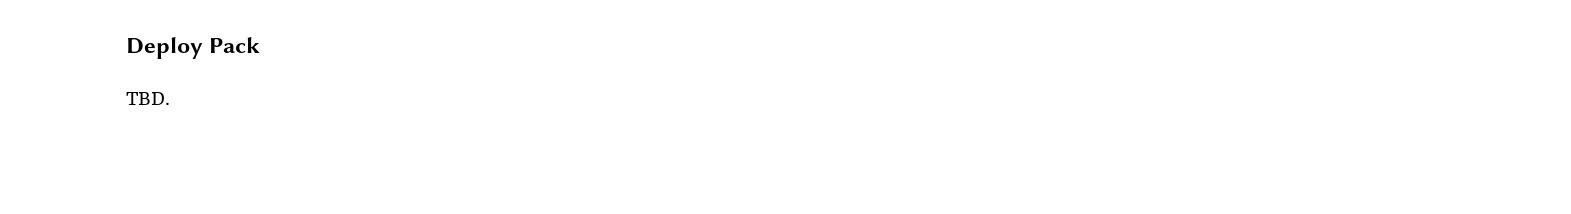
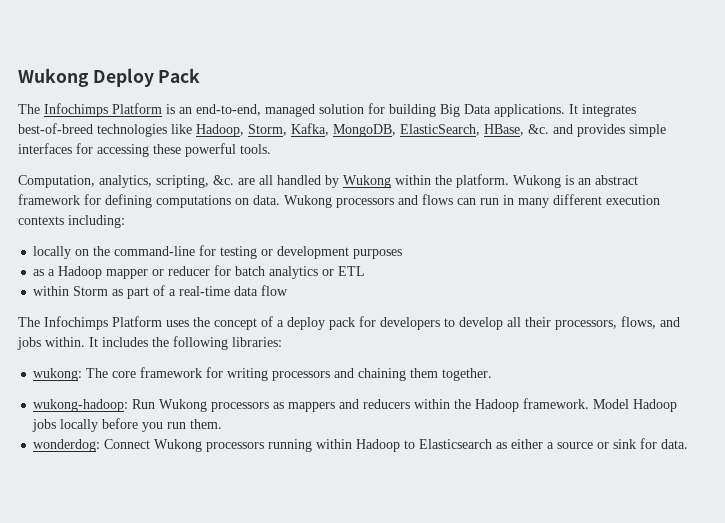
(126, 48) none -> [18,68,89,87] Wukong
[126,92,170,105] TBD. -> [18,103,636,117] [18,123,666,137] [18,143,271,157] [18,174,638,188] [18,194,660,208] [18,215,125,228] [33,245,403,259] [33,265,366,279] [33,285,289,299] [18,316,680,330] [17,336,282,350] [33,367,493,381] [33,398,678,412] [32,418,223,432] [33,438,689,452] The Infochimps Platform is an end-to-end, managed solution for building Big Data applications. It integrates best-of-breed technologies like Hadoop, Storm, Kafka, MongoDB, ElasticSearch, HBase, &c. and provides simple interfaces for accessing these powerful tools. // Computation, analytics, scripting, &c. are all handled by Wukong within the platform. Wukong is an abstract framework for defining computations on data. Wukong processors and flows can run in many different execution contexts including: // locally on the command-line for testing or development purposes // as a Hadoop mapper or reducer for batch analytics or ETL // within Storm as part of a real-time data flow // The Infochimps Platform uses the concept of a deploy pack for developers to develop all their processors, flows, and jobs within. It includes the following libraries: // wukong: The core framework for writing processors and chaining them together. // wukong-hadoop: Run Wukong processors as mappers and reducers within the Hadoop framework. Model Hadoop jobs locally before you run them. // wonderdog: Connect Wukong processors running within Hadoop to Elasticsearch as either a source or sink for data.

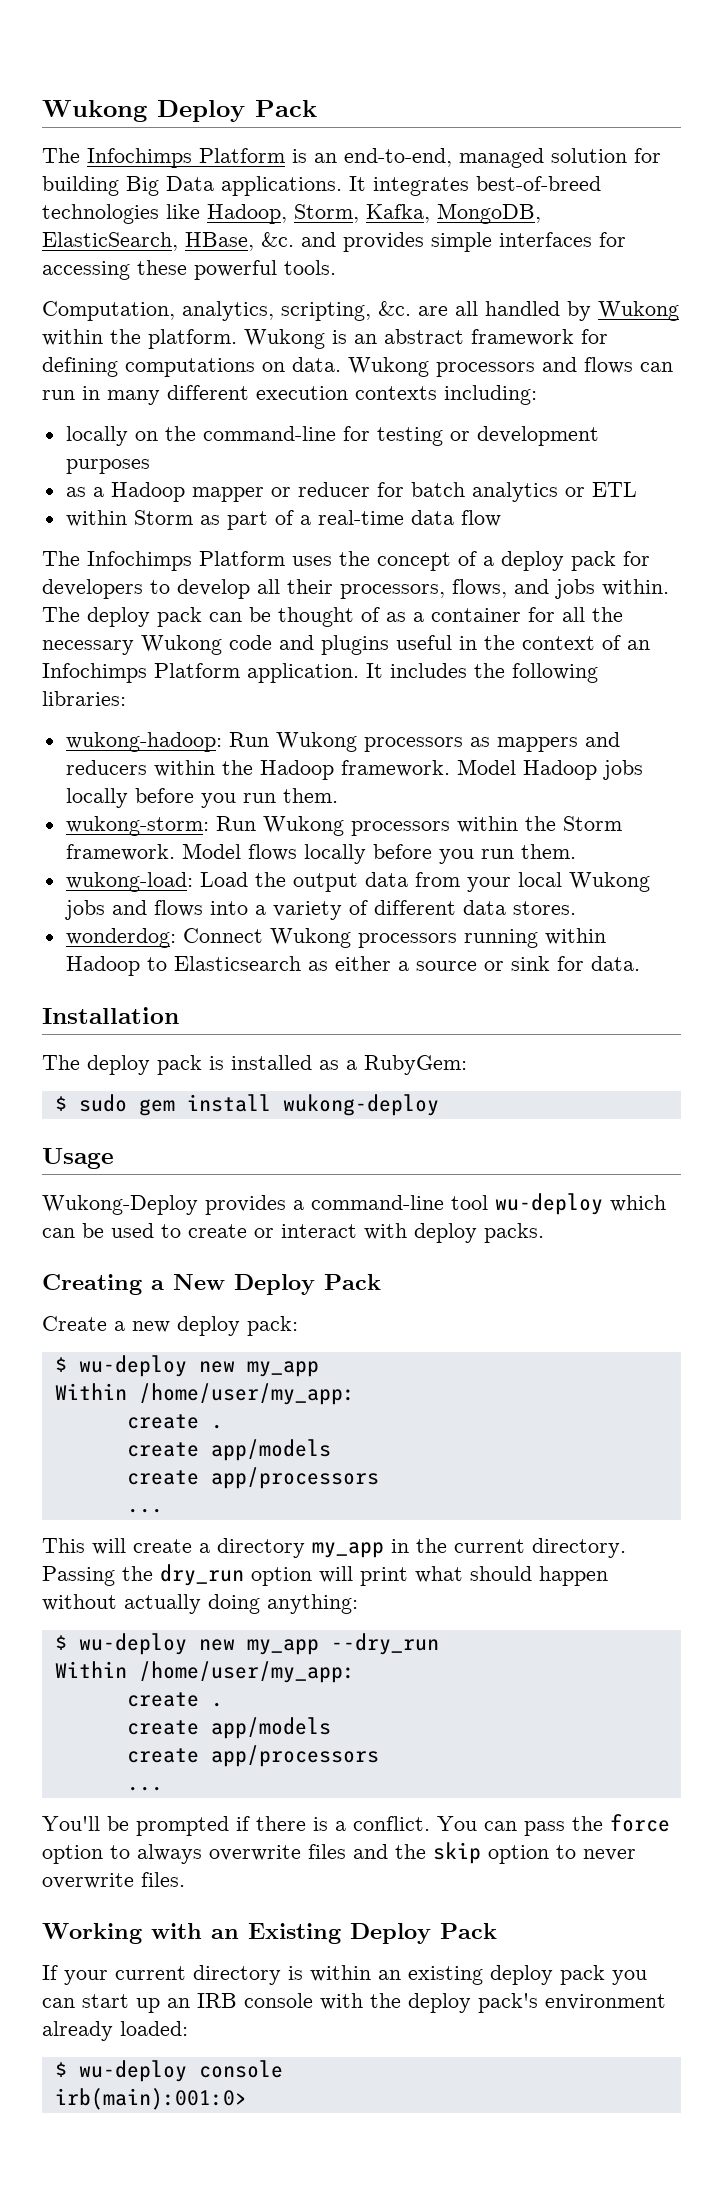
(85, 342) none -> [42,607,623,627] [42,635,650,655] [42,663,359,683] The deploy pack can be thought of as a container for all the necessary Wukong code and plugins useful in the context of an Infochimps Platform application.
[33,367,493,381] // wukong: The core framework for writing processors and chaining them together. -> (126, 698) none
(223, 424) none -> [65,816,622,836] [65,843,576,864] [65,872,650,892] [64,900,576,920] // wukong-storm: Run Wukong processors within the Storm framework. Model flows locally before you run them. // wukong-load: Load the output data from your local Wukong jobs and flows into a variety of different data stores.
(689, 444) none -> [42,1007,179,1024] [42,1055,467,1075] [54,1094,439,1116] [42,1148,114,1169] [42,1193,666,1215] [42,1223,544,1243] [42,1274,381,1295] [42,1316,298,1336] [54,1355,319,1377] [54,1383,355,1405] [126,1414,223,1429] [126,1439,331,1461] [126,1467,379,1489] [126,1508,163,1513] [42,1538,626,1558] [42,1564,608,1586] [42,1594,358,1614] [54,1633,439,1655] [54,1661,355,1683] [126,1692,223,1707] [126,1717,331,1739] [126,1745,379,1767] [126,1786,163,1791] [42,1814,670,1836] [42,1842,636,1864] [42,1872,185,1889] [42,1923,497,1944] [42,1965,647,1985] [42,1993,666,2013] [42,2021,188,2041] [54,2060,283,2082] [54,2088,247,2110] // Installation // The deploy pack is installed as a RubyGem: // $ sudo gem install wukong-deploy // Usage // Wukong-Deploy provides a command-line tool wu-deploy which can be used to create or interact with deploy packs. // Creating a New Deploy Pack // Create a new deploy pack: // $ wu-deploy new my_app // Within /home/user/my_app: // create . // create app/models // create app/processors // ... // This will create a directory my_app in the current directory. Passing the dry_run option will print what should happen without actually doing anything: // $ wu-deploy new my_app --dry_run // Within /home/user/my_app: // create . // create app/models // create app/processors // ... // You'll be prompted if there is a conflict. You can pass the force option to always overwrite files and the skip option to never overwrite files. // Working with an Existing Deploy Pack // If your current directory is within an existing deploy pack you can start up an IRB console with the deploy pack's environment already loaded: // $ wu-deploy console // irb(main):001:0>

